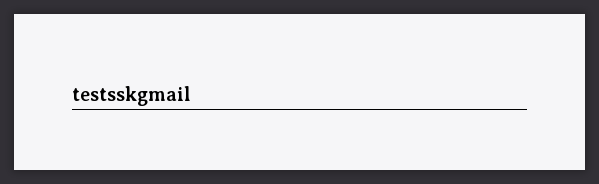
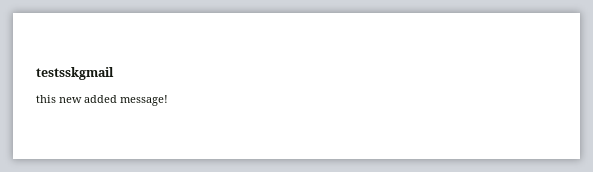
(191, 96) none -> [36,95,168,106] // this new added message!

